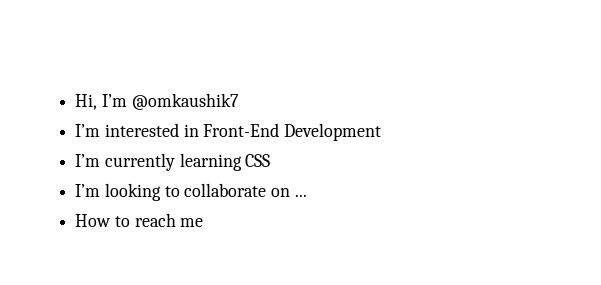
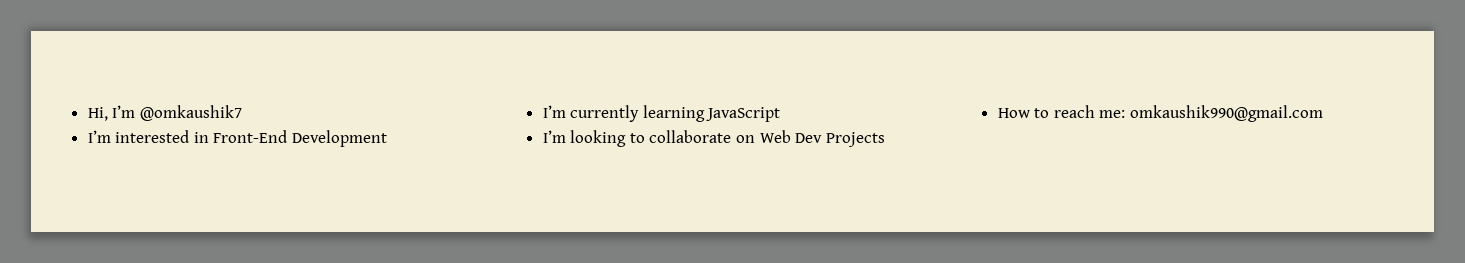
[245,154,271,167] CSS -> [706,107,781,122] JavaScript
[294,194,307,197] ... -> [759,130,885,147] Web Dev Projects
[180,218,204,227] me -> [1099,105,1324,122] me: omkaushik990@gmail.com

